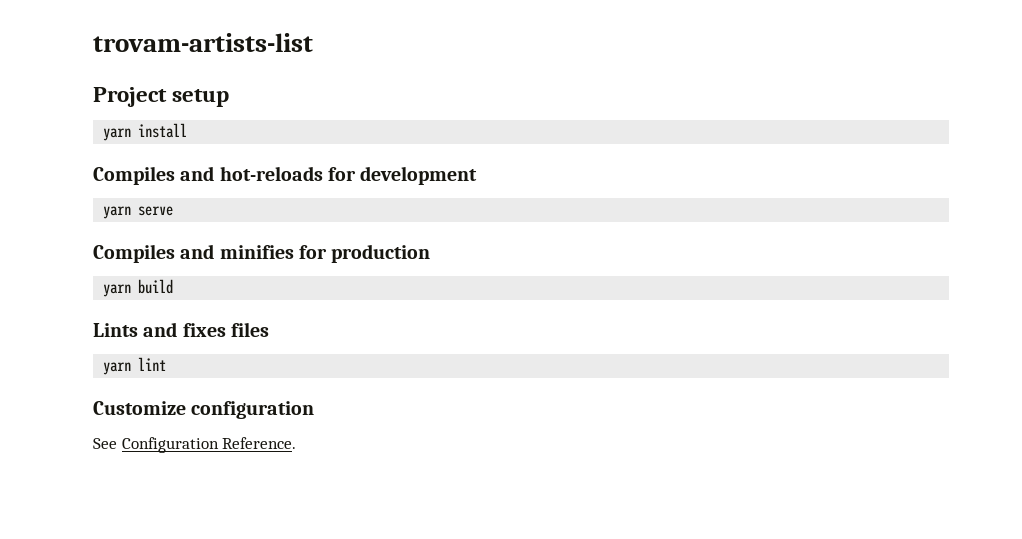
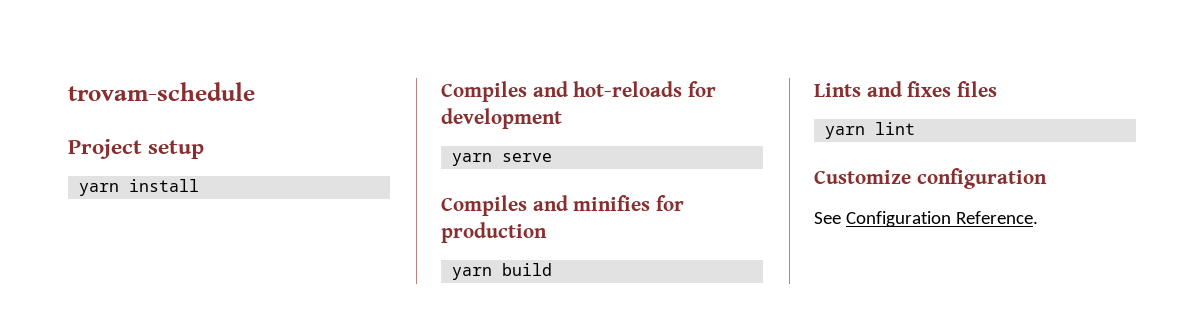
[93,33,313,52] trovam-artists-list -> [68,82,255,101] trovam-schedule

